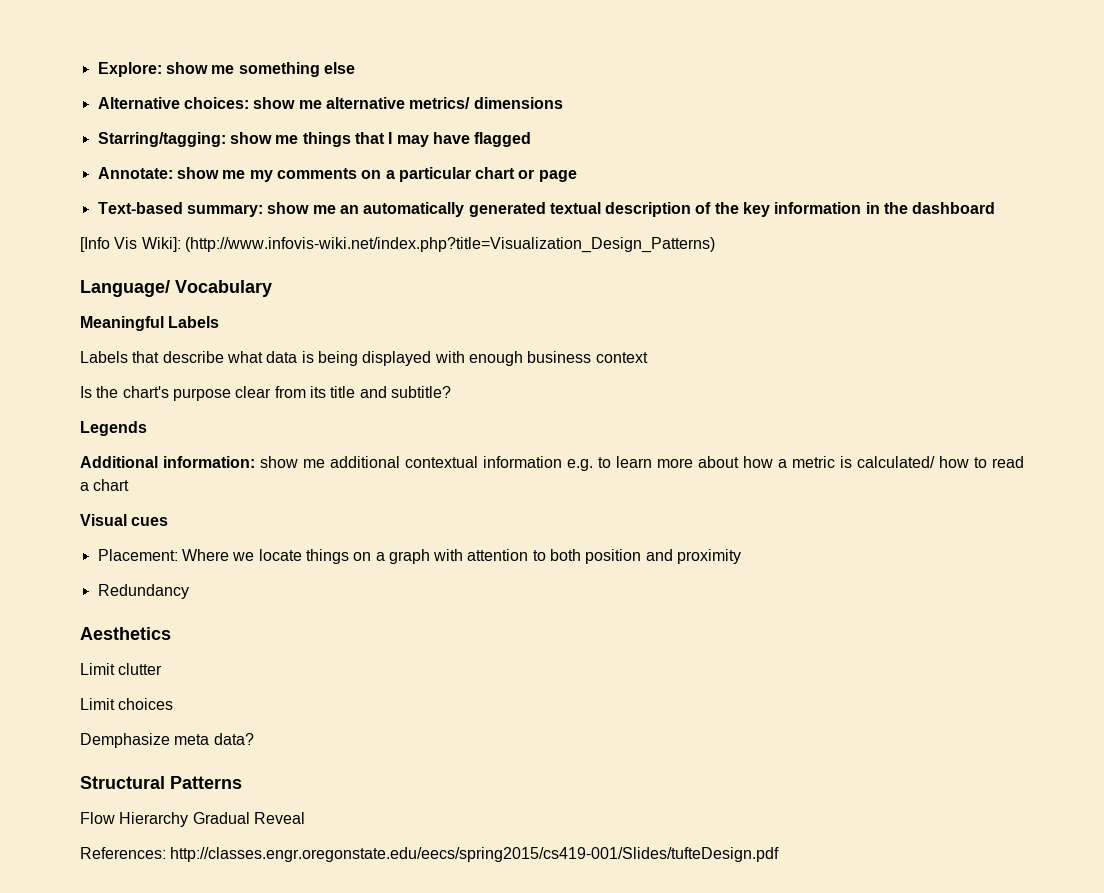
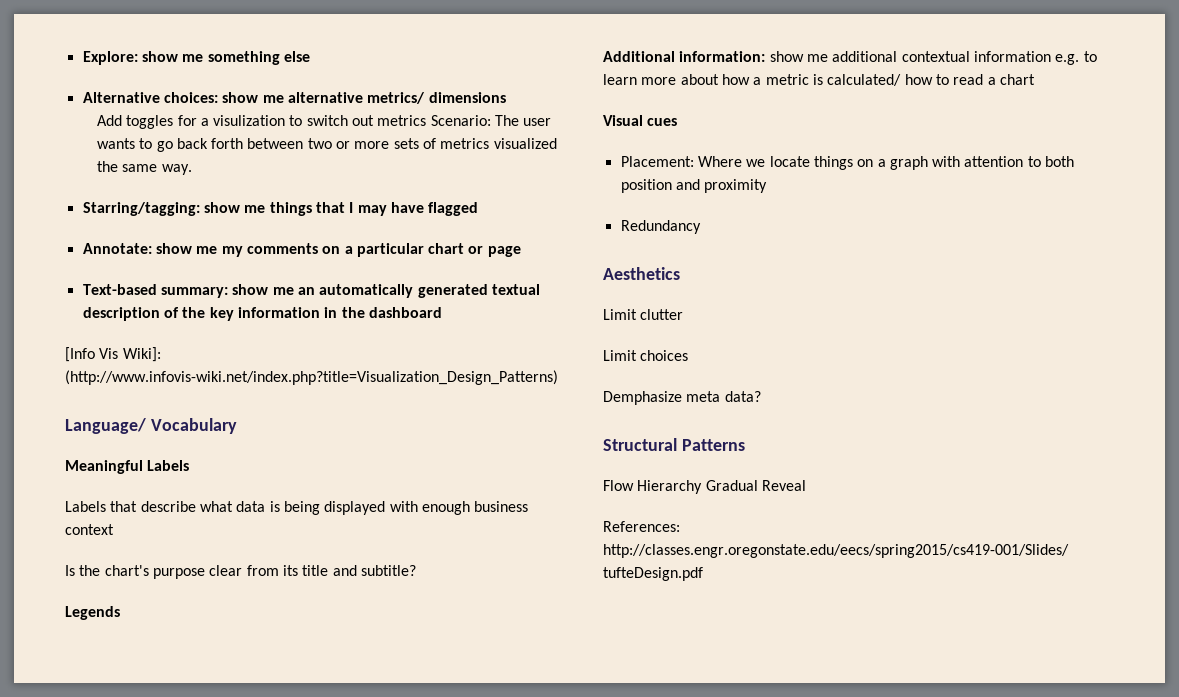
(563, 103) none -> [96,115,552,129] [96,138,557,152] [96,161,192,175] // Add toggles for a visulization to switch out metrics Scenario: The user wants to go back forth between two or more sets of metrics visualized the same way.

